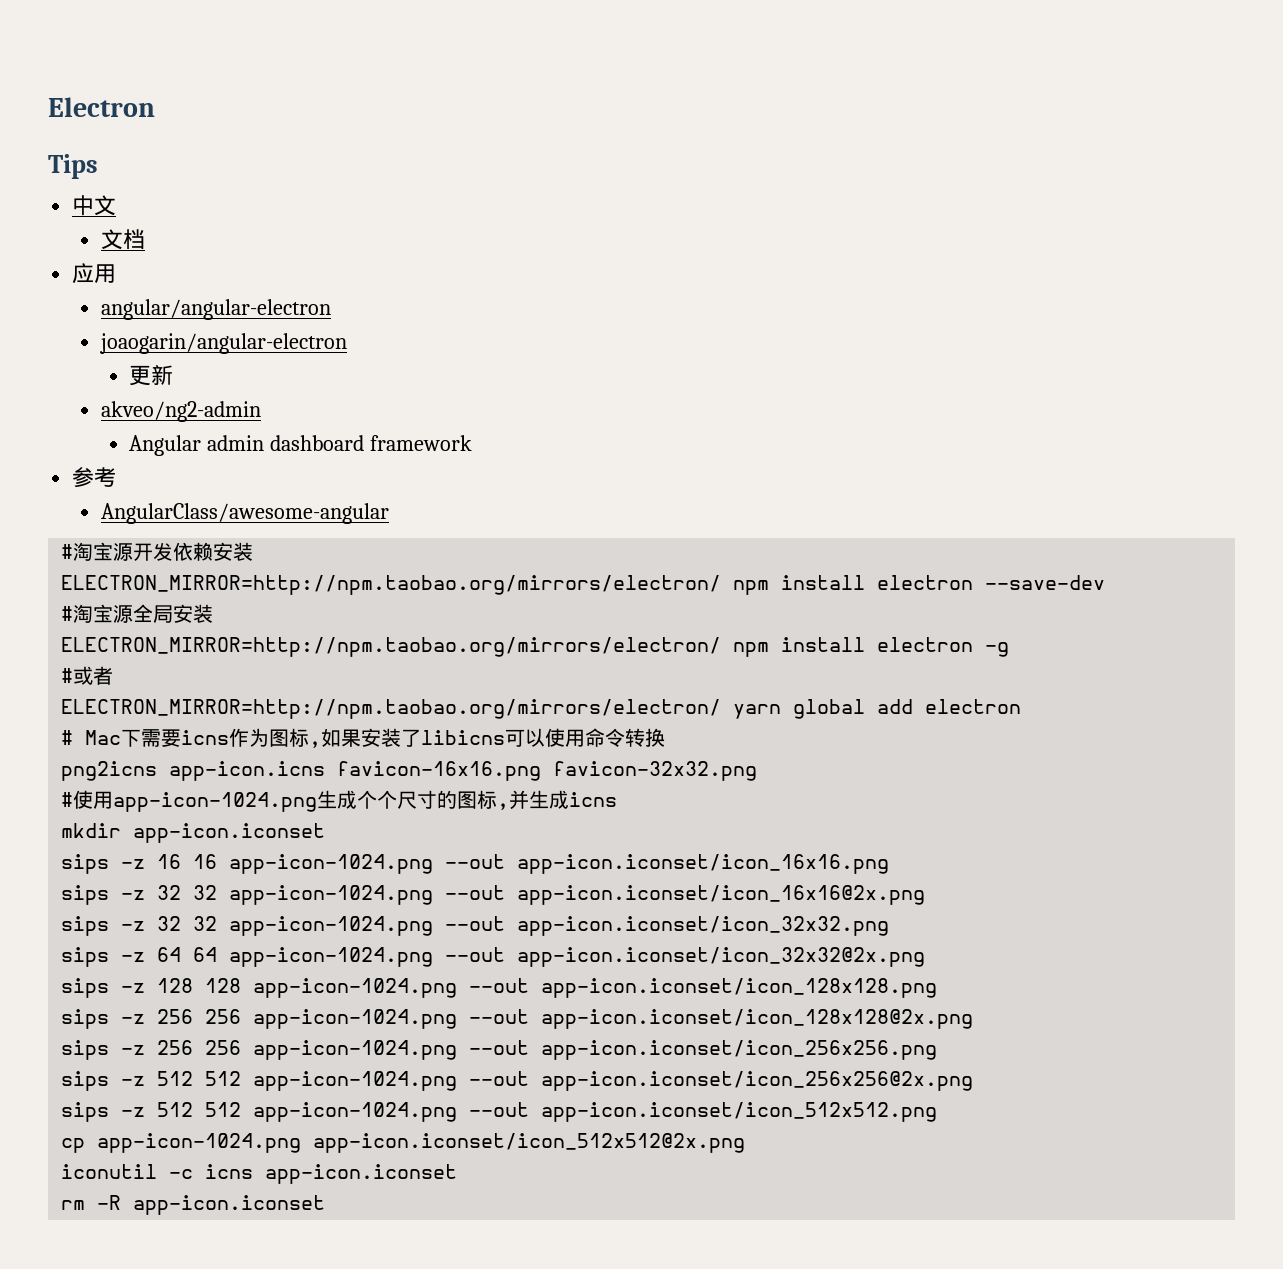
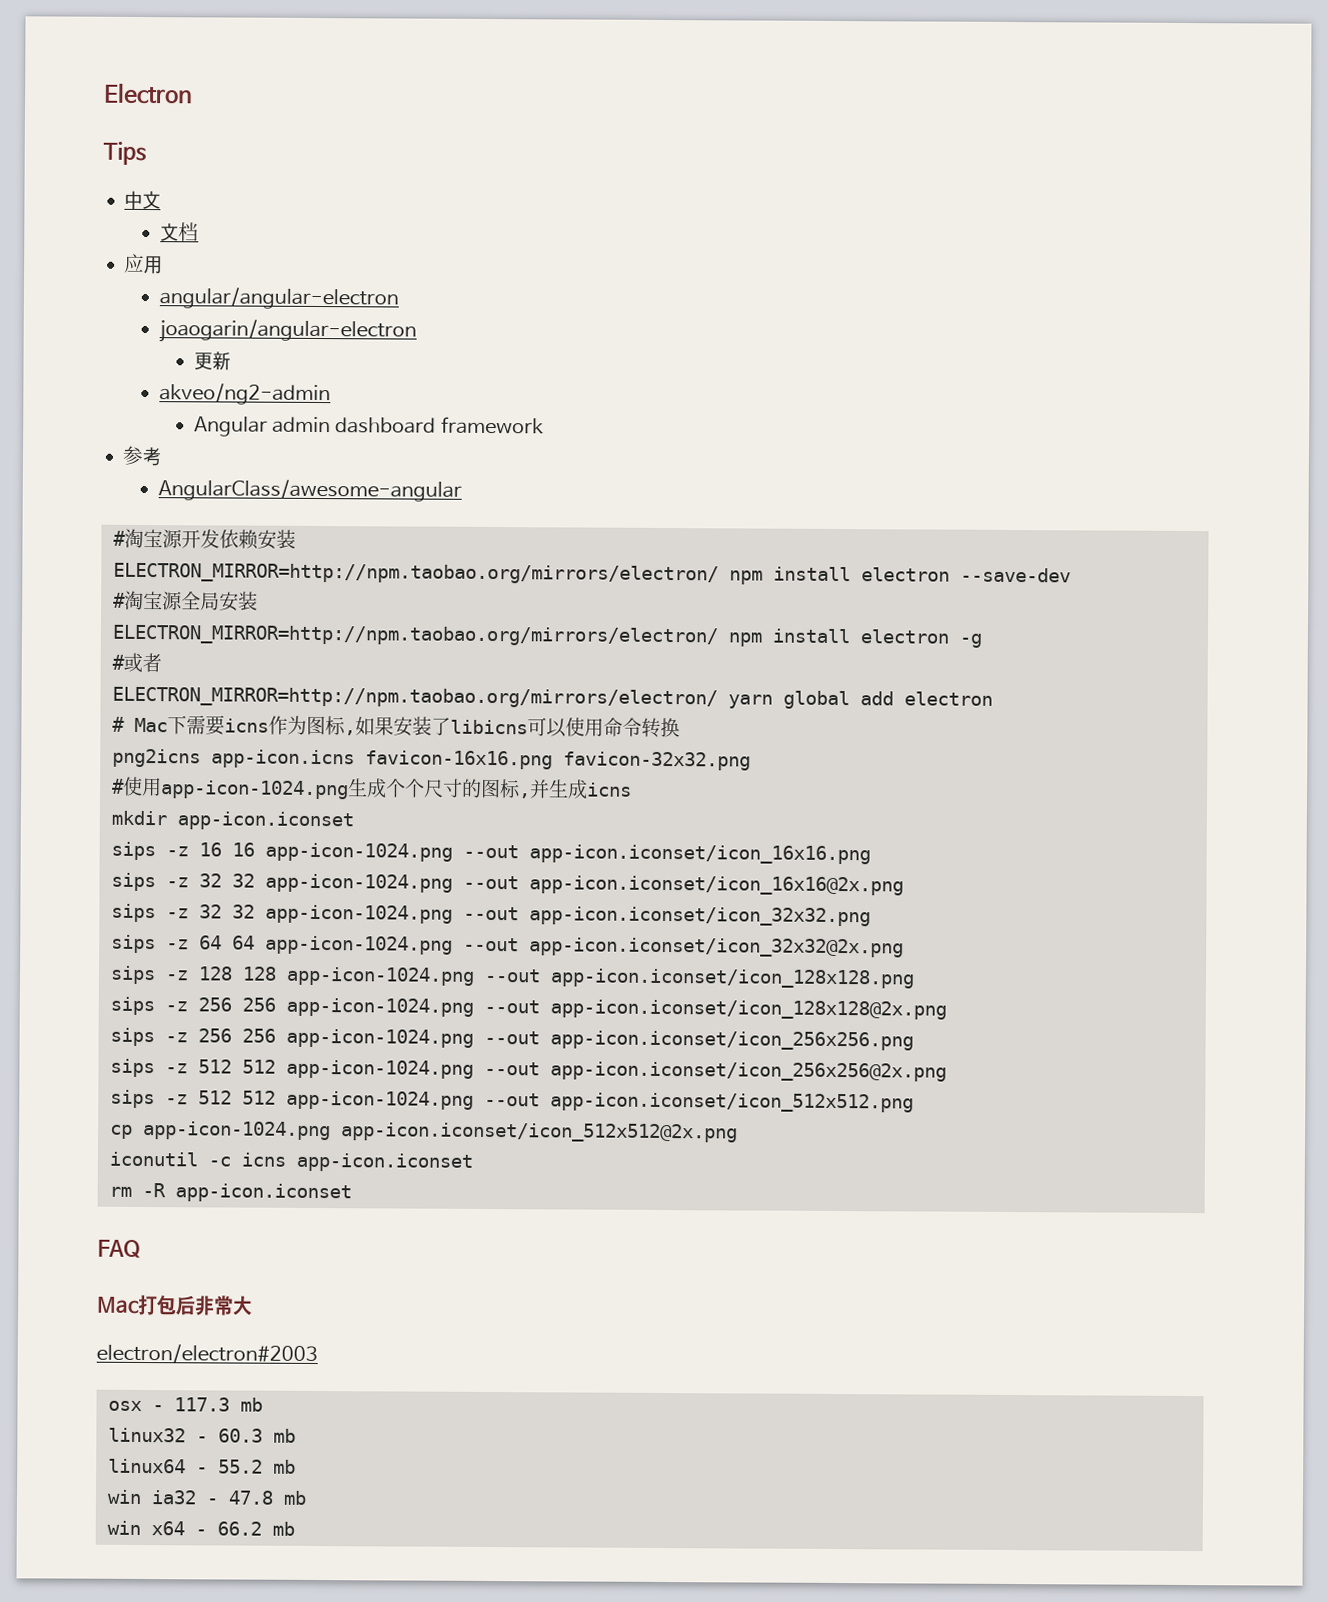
(326, 1205) none -> [97,1239,141,1258] [97,1294,253,1316] [96,1343,318,1365] [107,1397,263,1412] [107,1427,296,1443] [107,1458,296,1474] [106,1489,307,1505] [106,1520,295,1536] // FAQ // Mac打包后非常大 // electron/electron#2003 // osx - 117.3 mb // linux32 - 60.3 mb // linux64 - 55.2 mb // win ia32 - 47.8 mb // win x64 - 66.2 mb

